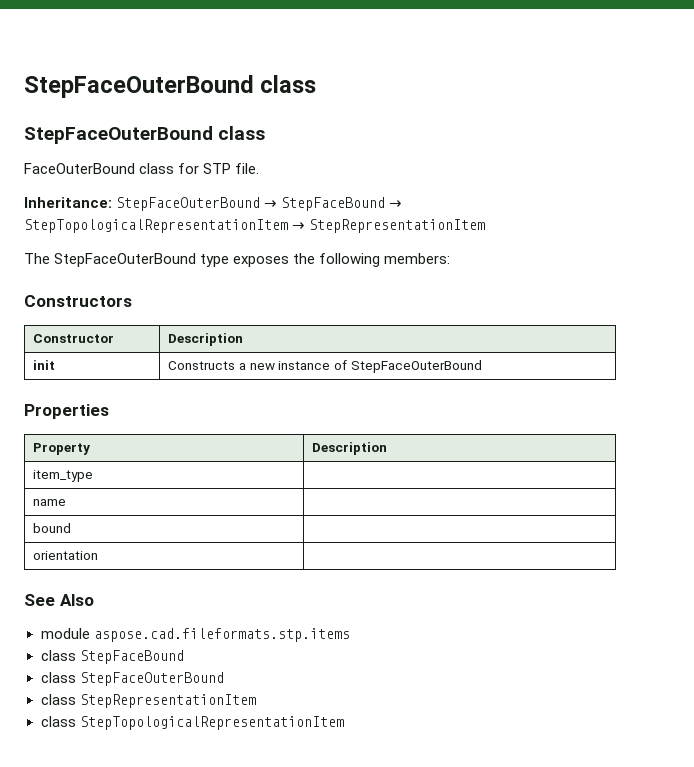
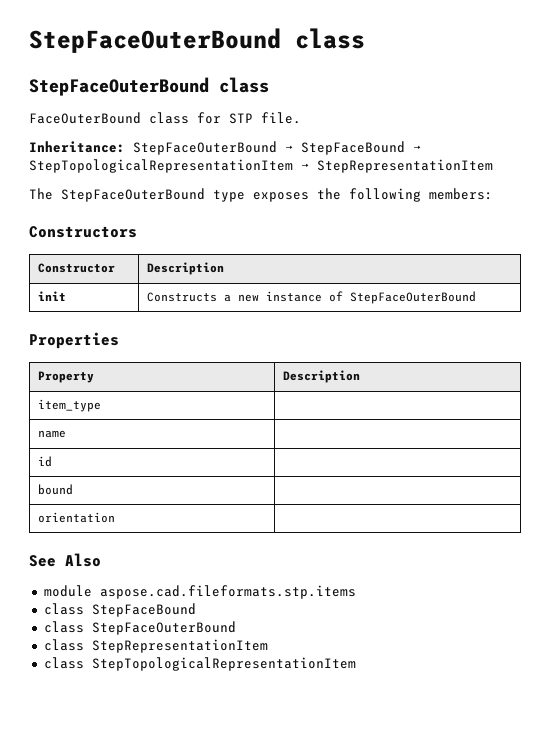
(67, 502) none -> [37,456,52,467] // id |

